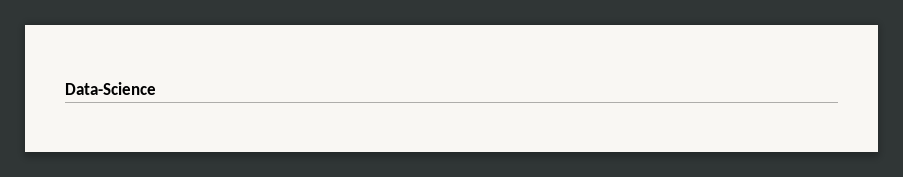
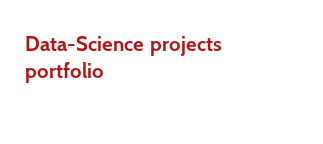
(156, 88) none -> [149,36,222,56] [25,62,104,83] projects portfolio

